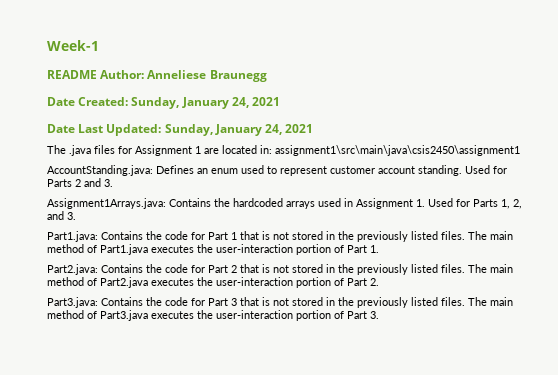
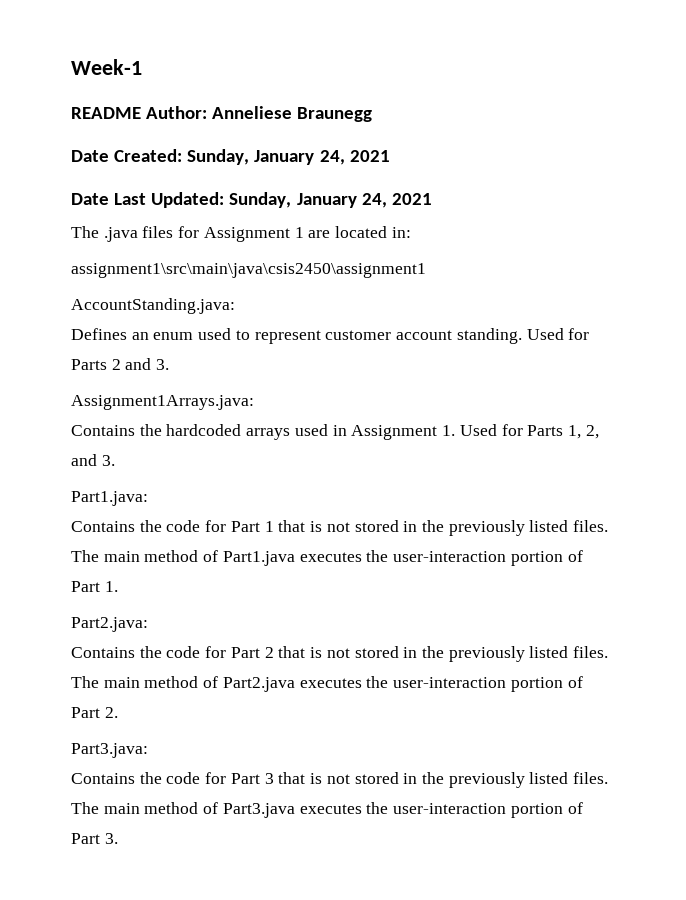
(272, 149) none -> (411, 232) //
(153, 170) none -> (235, 306) //
(166, 203) none -> (254, 402) //
(98, 236) none -> (148, 498) //
(98, 269) none -> (148, 624) //
(98, 302) none -> (148, 750) //

